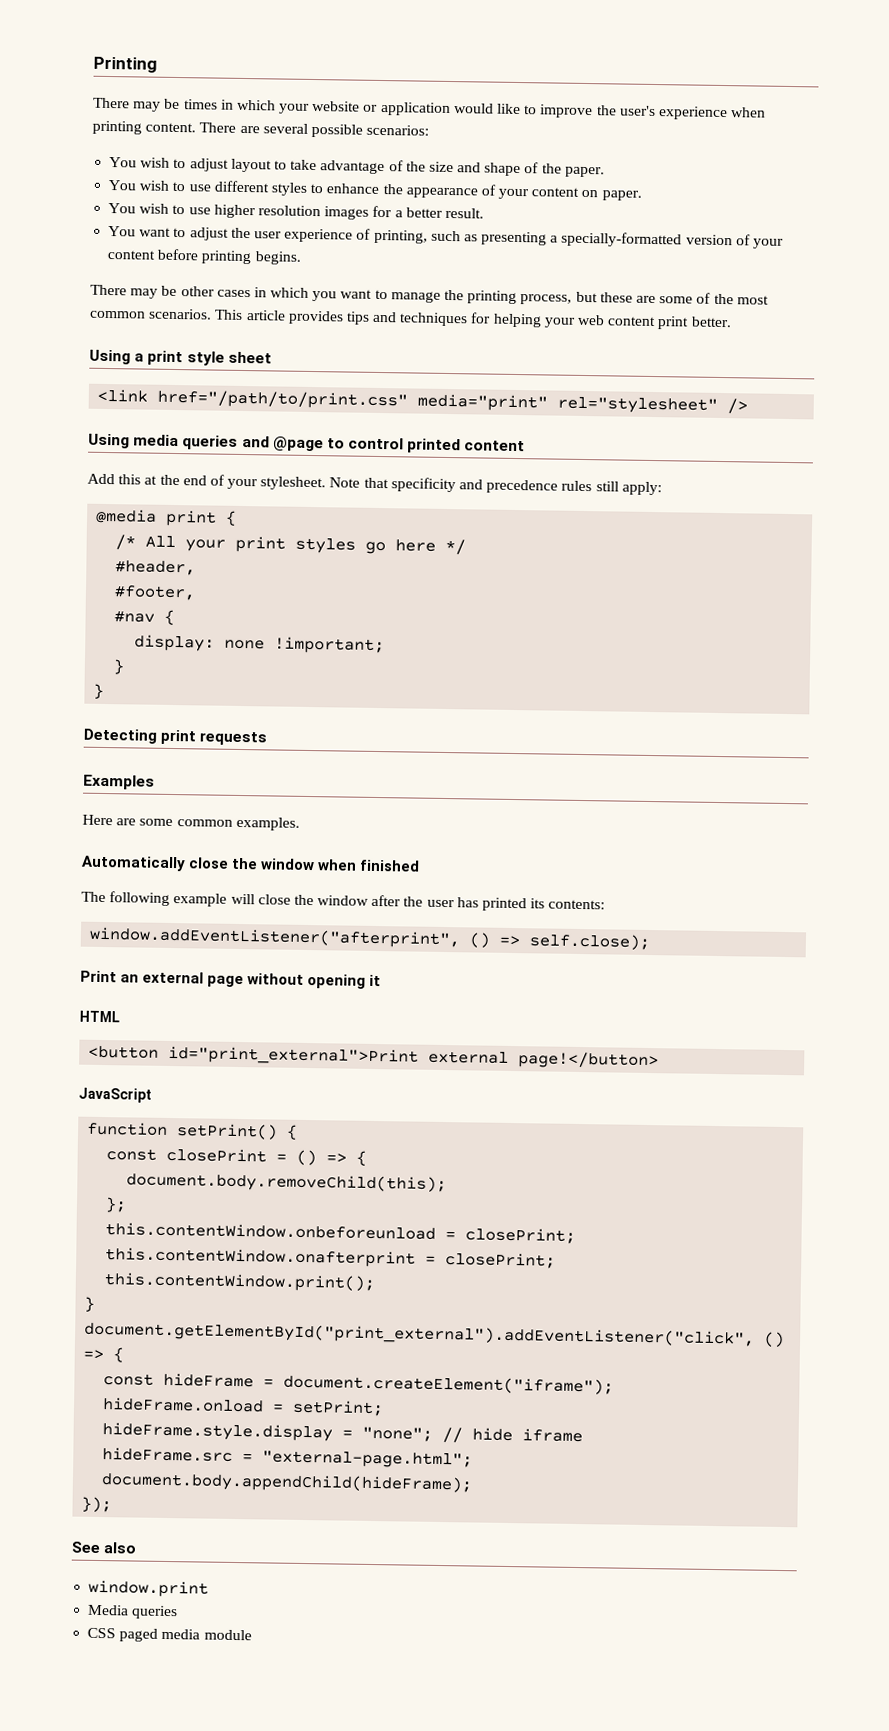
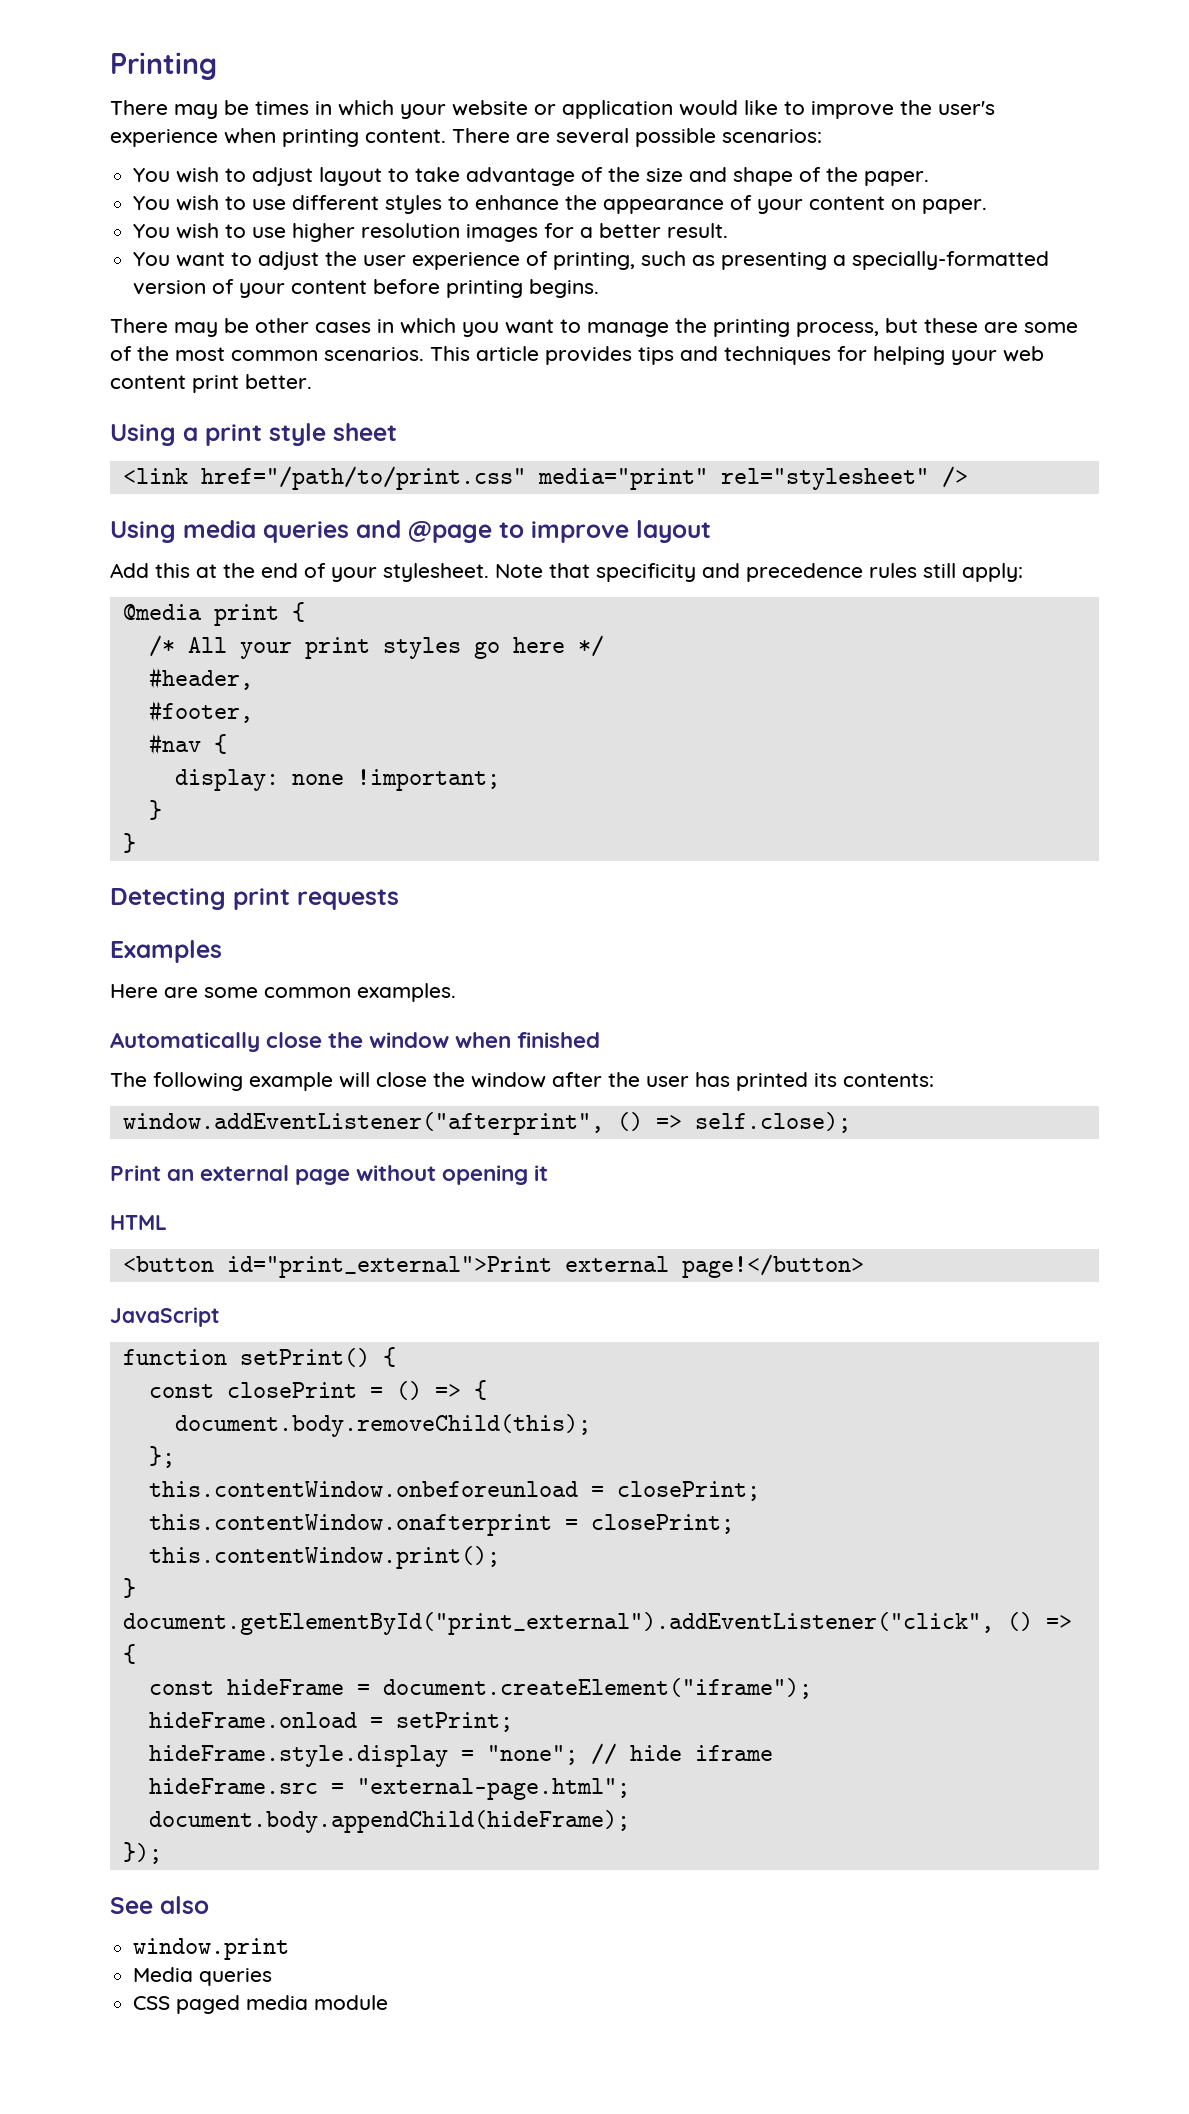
[348,437,526,454] control printed content -> [531,520,711,543] improve layout

